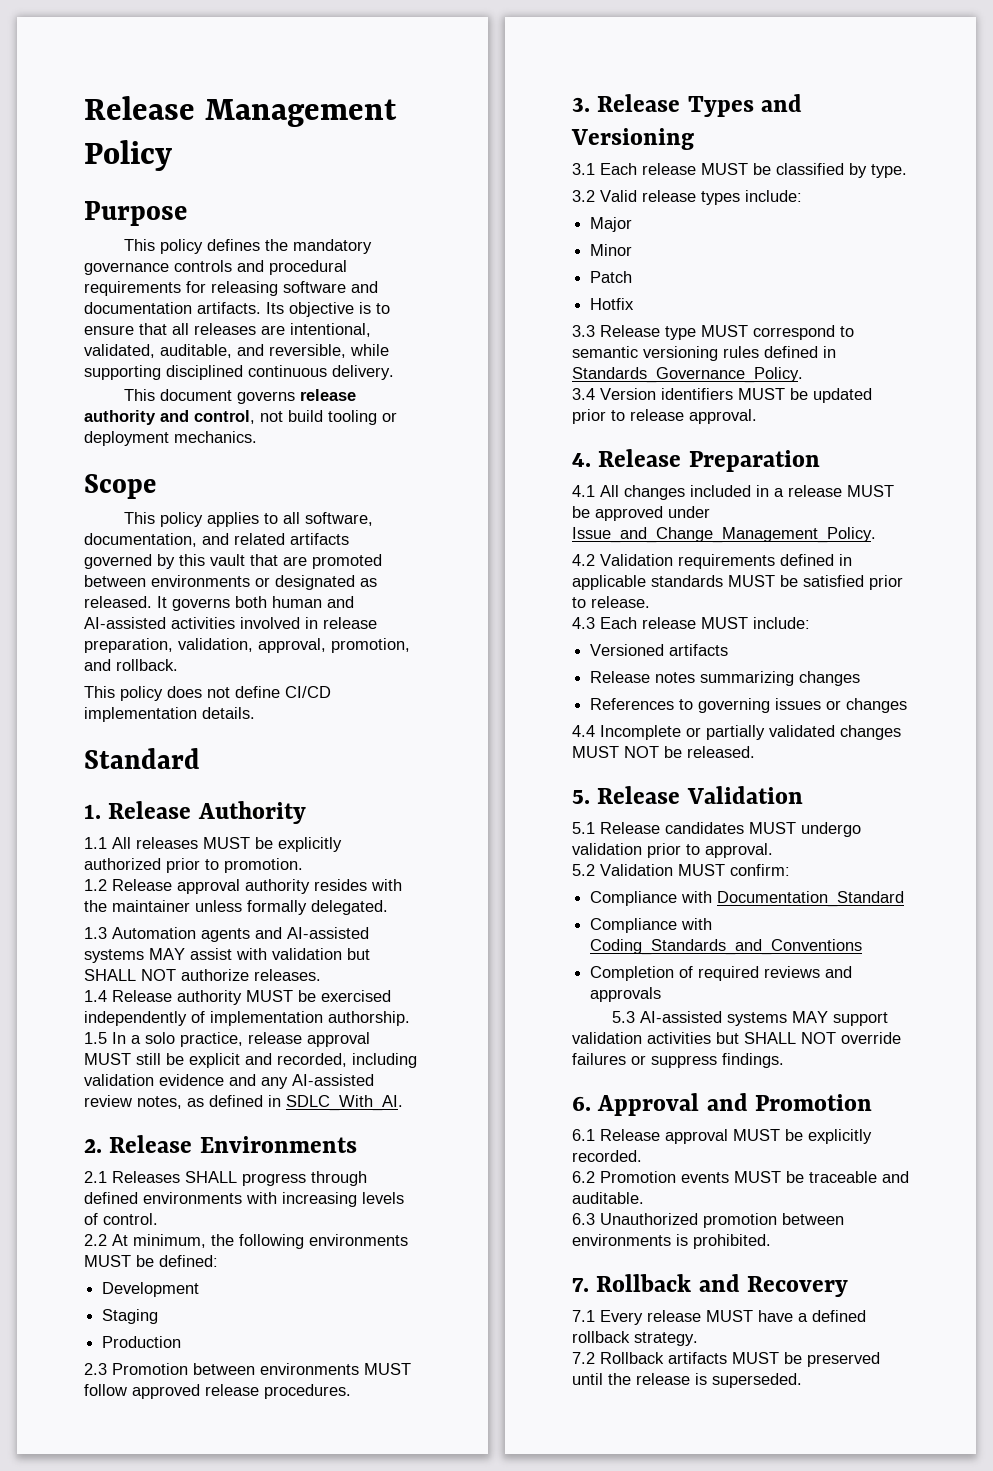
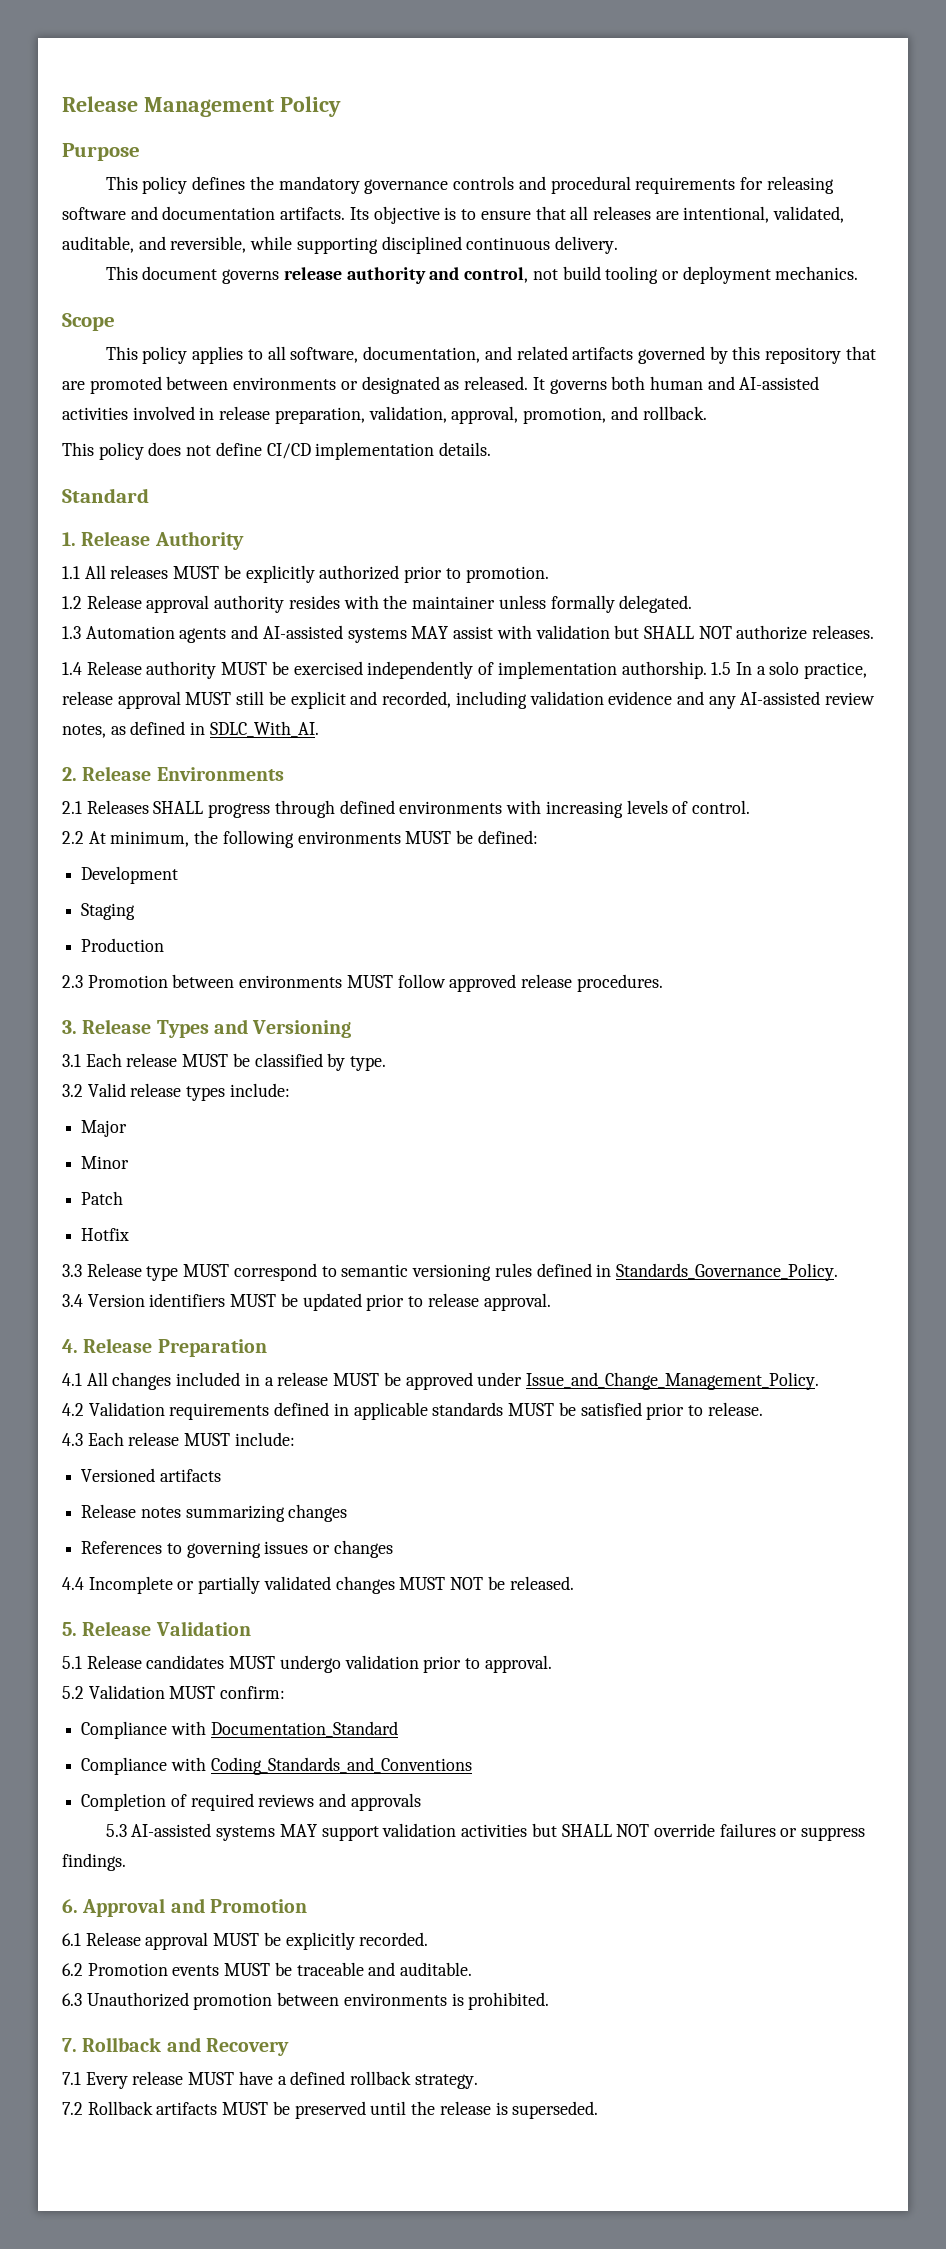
[210,554,245,566] vault -> [765,347,842,364] repository

